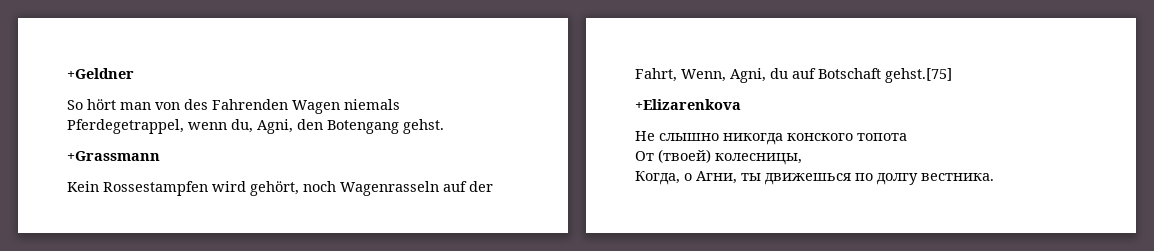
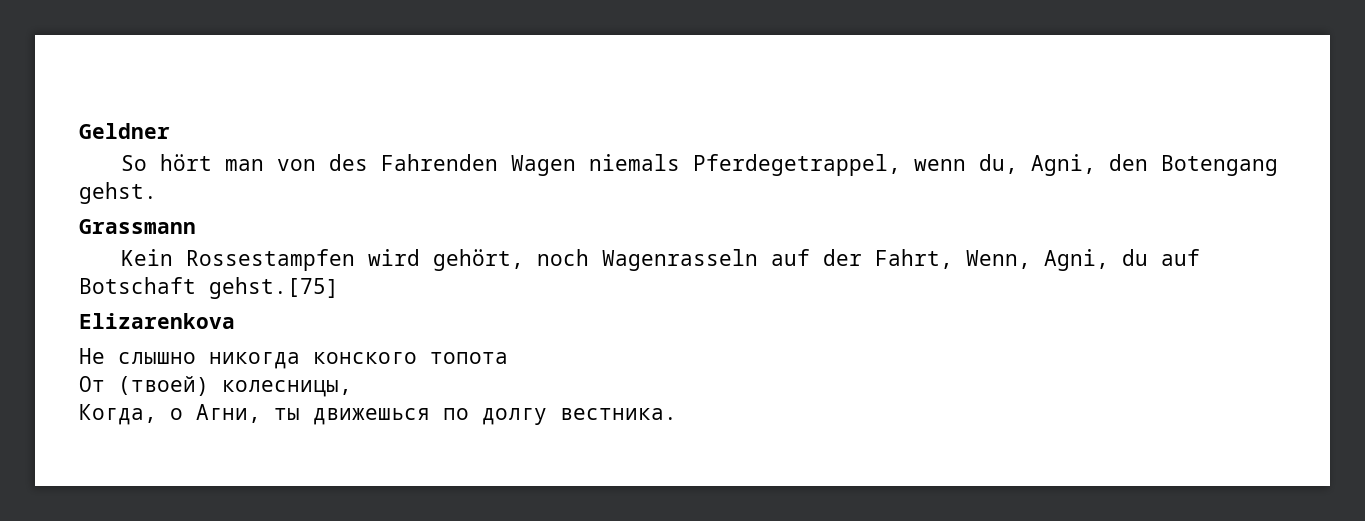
[67,68,134,79] +Geldner -> [79,123,170,139] Geldner
[67,151,160,161] +Grassmann -> [79,219,196,234] Grassmann
[635,99,741,110] +Elizarenkova -> [79,313,235,329] Elizarenkova

